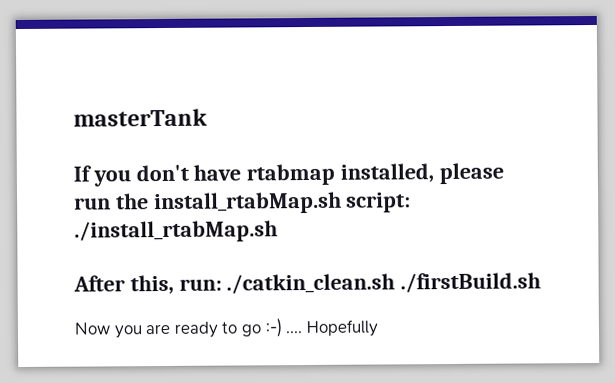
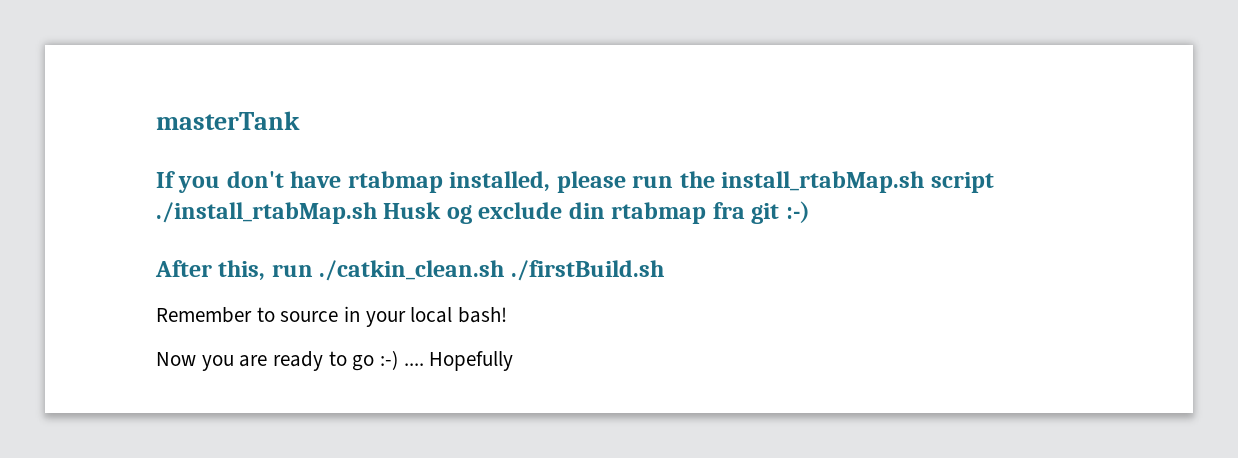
[346,192,412,213] script: -> [930,172,994,193] script
(278, 231) none -> [383,201,810,224] Husk og exclude din rtabmap fra git :-)
[178,278,222,291] run: -> [271,264,313,277] run
(542, 283) none -> [156,306,508,327] // Remember to source in your local bash!

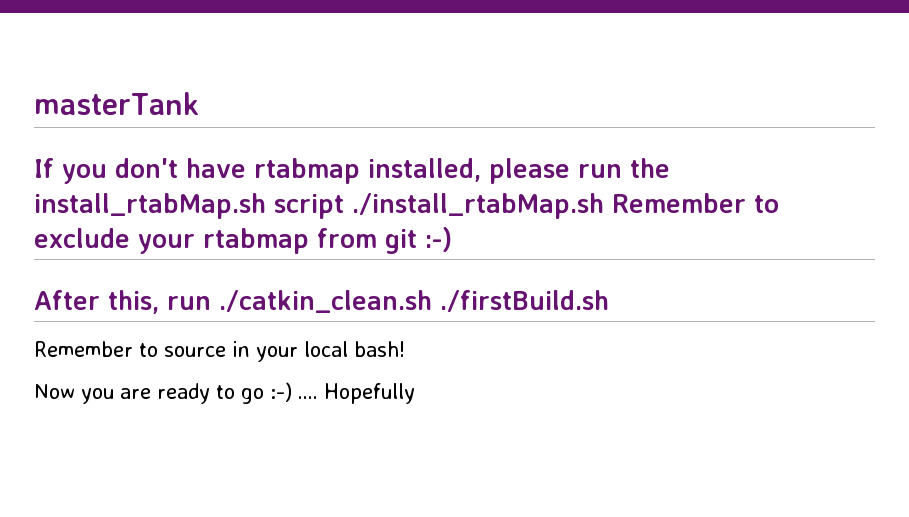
[383,202,745,224] Husk og exclude din rtabmap fra -> [612,193,779,213] [34,228,377,254] Remember to exclude your rtabmap from

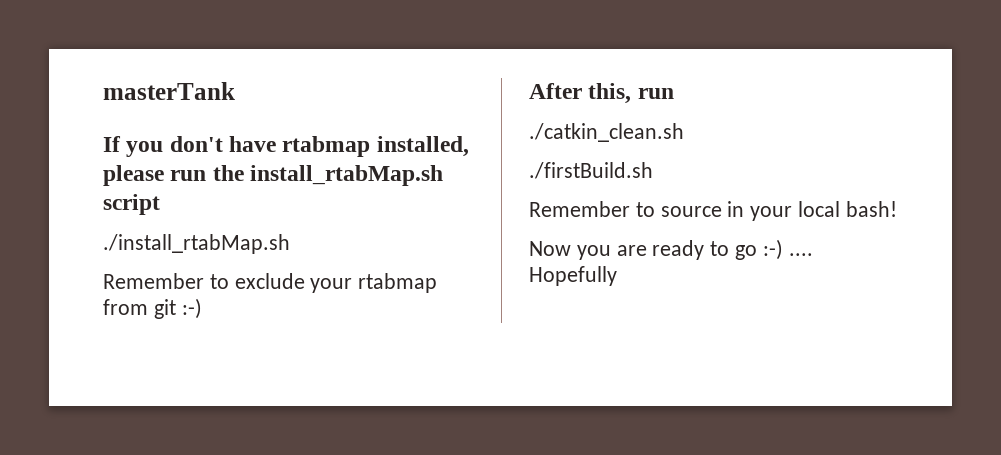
(344, 206) none -> (160, 204) //
(604, 206) none -> (290, 244) //
(211, 303) none -> (674, 93) //
(432, 301) none -> (684, 132) //

